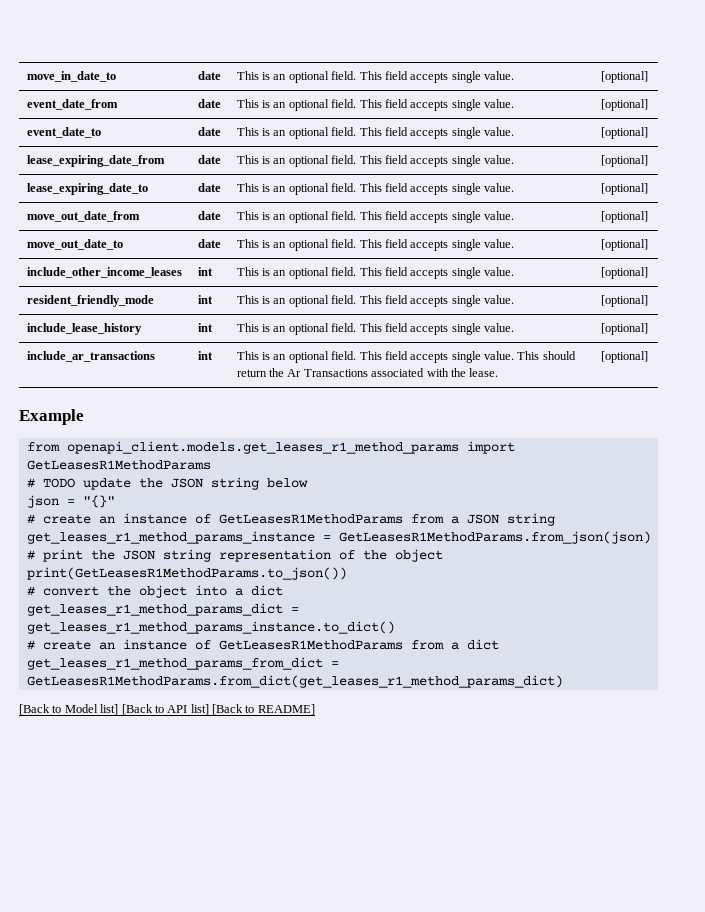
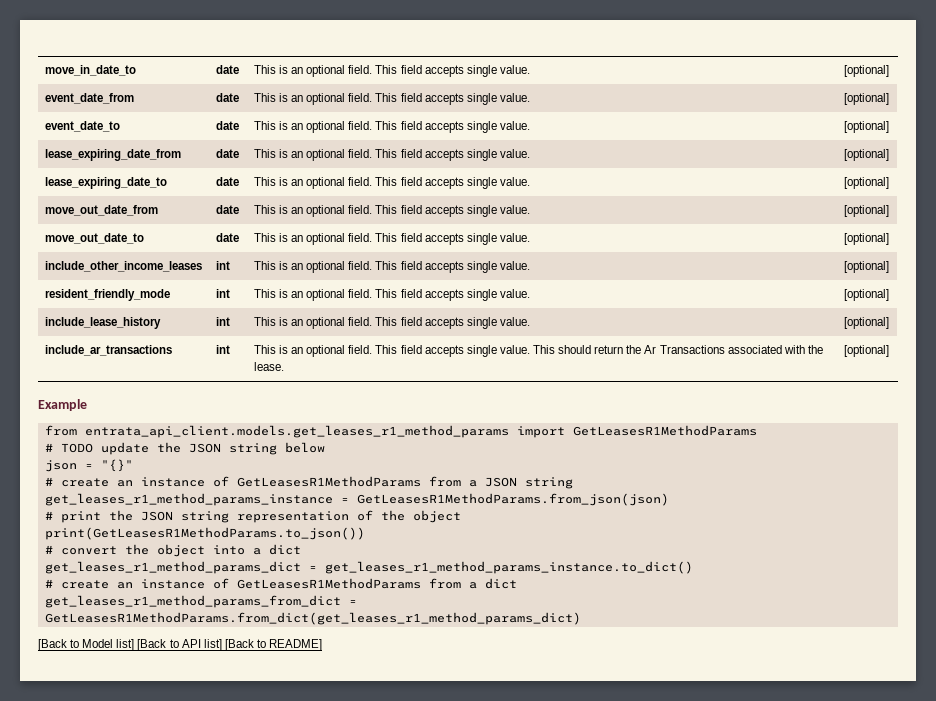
[66,441,459,454] openapi_client.models.get_leases_r1_method_params -> [84,425,509,438] entrata_api_client.models.get_leases_r1_method_params

